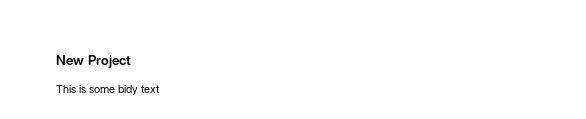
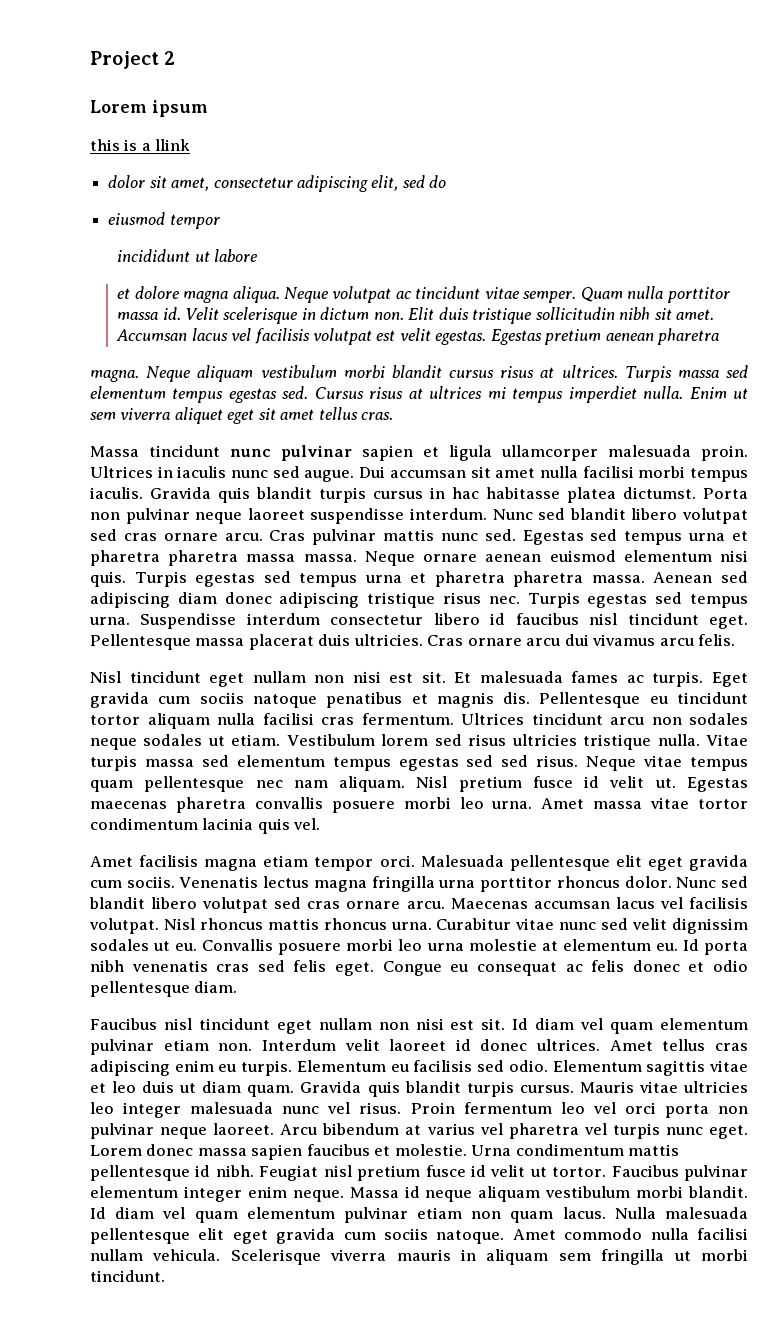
[56,55,84,65] New -> (90, 60) none
[56,85,160,95] // This is some bidy text -> [164,51,176,65] [90,100,208,117] [90,139,191,151] [108,175,447,192] [108,212,220,229] [117,249,259,262] [117,286,730,303] [117,307,715,324] [116,328,720,345] [90,365,748,382] [90,386,748,403] [90,407,394,424] [90,445,748,461] [90,466,748,482] [90,487,748,503] [90,508,749,524] [90,529,748,545] [90,550,748,566] [90,571,748,587] [90,592,748,608] [89,613,748,629] [90,634,736,650] [90,671,749,687] [90,692,748,708] [90,713,748,729] [90,734,748,750] [90,755,748,771] [90,776,748,792] [90,797,748,813] [90,818,321,834] [90,855,749,871] [90,876,748,892] [89,897,748,913] [89,918,748,934] [90,939,749,955] [90,960,749,976] [90,981,238,997] [90,1018,748,1034] [90,1039,748,1055] [90,1060,749,1076] [90,1081,749,1097] [90,1102,749,1118] [90,1123,749,1139] [90,1144,680,1160] [90,1165,748,1181] [90,1186,748,1202] [90,1207,748,1223] [90,1228,748,1244] [90,1249,748,1265] [90,1270,165,1282] 2 // Lorem ipsum // this is a llink // dolor sit amet, consectetur adipiscing elit, sed do // eiusmod tempor // incididunt ut labore // et dolore magna aliqua. Neque volutpat ac tincidunt vitae semper. Quam nulla porttitor massa id. Velit scelerisque in dictum non. Elit duis tristique sollicitudin nibh sit amet. Accumsan lacus vel facilisis volutpat est velit egestas. Egestas pretium aenean pharetra // magna. Neque aliquam vestibulum morbi blandit cursus risus at ultrices. Turpis massa sed elementum tempus egestas sed. Cursus risus at ultrices mi tempus imperdiet nulla. Enim ut sem viverra aliquet eget sit amet tellus cras. // Massa tincidunt nunc pulvinar sapien et ligula ullamcorper malesuada proin. Ultrices in iaculis nunc sed augue. Dui accumsan sit amet nulla facilisi morbi tempus iaculis. Gravida quis blandit turpis cursus in hac habitasse platea dictumst. Porta non pulvinar neque laoreet suspendisse interdum. Nunc sed blandit libero volutpat sed cras ornare arcu. Cras pulvinar mattis nunc sed. Egestas sed tempus urna et pharetra pharetra massa massa. Neque ornare aenean euismod elementum nisi quis. Turpis egestas sed tempus urna et pharetra pharetra massa. Aenean sed adipiscing diam donec adipiscing tristique risus nec. Turpis egestas sed tempus urna. Suspendisse interdum consectetur libero id faucibus nisl tincidunt eget. Pellentesque massa placerat duis ultricies. Cras ornare arcu dui vivamus arcu felis. // Nisl tincidunt eget nullam non nisi est sit. Et malesuada fames ac turpis. Eget gravida cum sociis natoque penatibus et magnis dis. Pellentesque eu tincidunt tortor aliquam nulla facilisi cras fermentum. Ultrices tincidunt arcu non sodales neque sodales ut etiam. Vestibulum lorem sed risus ultricies tristique nulla. Vitae turpis massa sed elementum tempus egestas sed sed risus. Neque vitae tempus quam pellentesque nec nam aliquam. Nisl pretium fusce id velit ut. Egestas maecenas pharetra convallis posuere morbi leo urna. Amet massa vitae tortor condimentum lacinia quis vel. // Amet facilisis magna etiam tempor orci. Malesuada pellentesque elit eget gravida cum sociis. Venenatis lectus magna fringilla urna porttitor rhoncus dolor. Nunc sed blandit libero volutpat sed cras ornare arcu. Maecenas accumsan lacus vel facilisis volutpat. Nisl rhoncus mattis rhoncus urna. Curabitur vitae nunc sed velit dignissim sodales ut eu. Convallis posuere morbi leo urna molestie at elementum eu. Id porta nibh venenatis cras sed felis eget. Congue eu consequat ac felis donec et odio pellentesque diam. // Faucibus nisl tincidunt eget nullam non nisi est sit. Id diam vel quam elementum pulvinar etiam non. Interdum velit laoreet id donec ultrices. Amet tellus cras adipiscing enim eu turpis. Elementum eu facilisis sed odio. Elementum sagittis vitae et leo duis ut diam quam. Gravida quis blandit turpis cursus. Mauris vitae ultricies leo integer malesuada nunc vel risus. Proin fermentum leo vel orci porta non pulvinar neque laoreet. Arcu bibendum at varius vel pharetra vel turpis nunc eget. Lorem donec massa sapien faucibus et molestie. Urna condimentum mattis pellentesque id nibh. Feugiat nisl pretium fusce id velit ut tortor. Faucibus pulvinar elementum integer enim neque. Massa id neque aliquam vestibulum morbi blandit. Id diam vel quam elementum pulvinar etiam non quam lacus. Nulla malesuada pellentesque elit eget gravida cum sociis natoque. Amet commodo nulla facilisi nullam vehicula. Scelerisque viverra mauris in aliquam sem fringilla ut morbi tincidunt.

